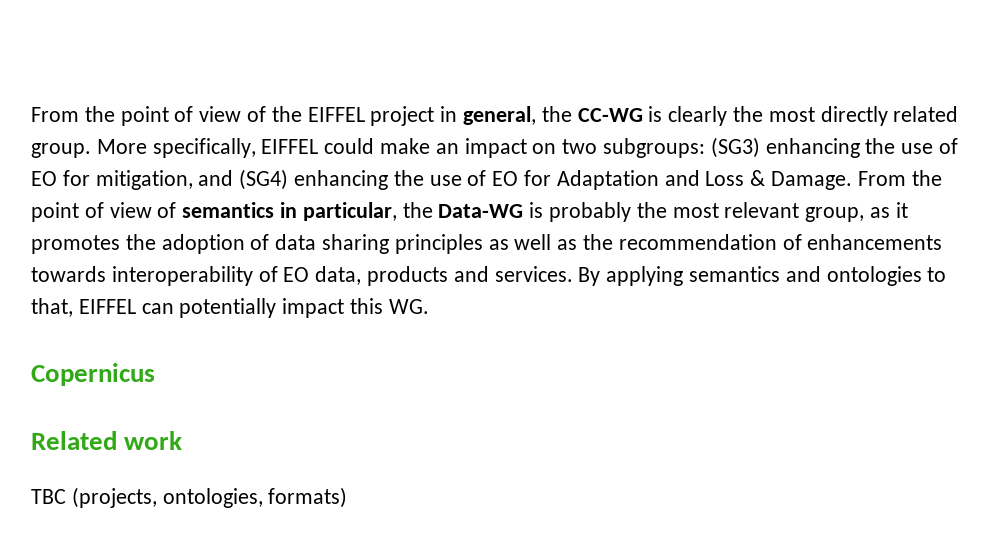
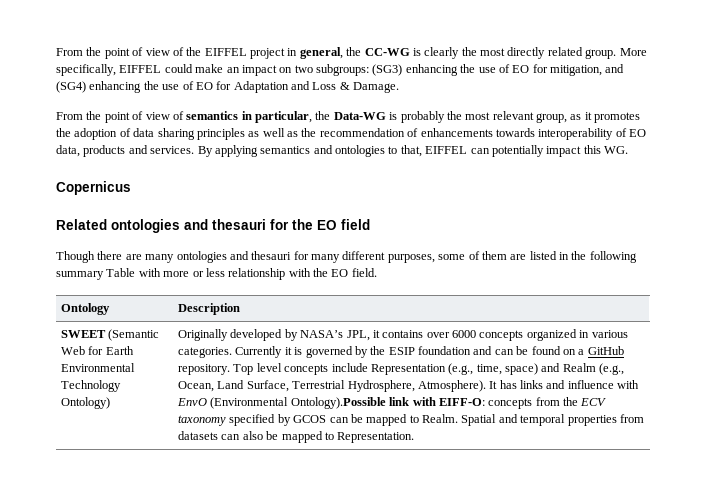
(853, 180) none -> (400, 87) //
[124,431,183,450] [31,487,348,508] work // TBC (projects, ontologies, formats) -> [111,219,370,233] [56,251,637,263] [56,268,377,280] [61,303,111,315] [178,303,241,315] [61,329,160,341] [61,346,134,355] [61,363,136,372] [61,380,122,392] [61,397,111,409] [178,329,628,341] [178,346,624,358] [178,363,625,375] [178,380,640,392] [177,397,607,409] [178,414,644,426] [178,431,415,443] ontologies and thesauri for the EO field // Though there are many ontologies and thesauri for many different purposes, some of them are listed in the following summary Table with more or less relationship with the EO field. // Ontology | Description // SWEET (Semantic Web for Earth Environmental Technology Ontology) | Originally developed by NASA’s JPL, it contains over 6000 concepts organized in various categories. Currently it is governed by the ESIP foundation and can be found on a GitHub repository. Top level concepts include Representation (e.g., time, space) and Realm (e.g., Ocean, Land Surface, Terrestrial Hydrosphere, Atmosphere). It has links and influence with EnvO (Environmental Ontology).Possible link with EIFF-O: concepts from the ECV taxonomy specified by GCOS can be mapped to Realm. Spatial and temporal properties from datasets can also be mapped to Representation.

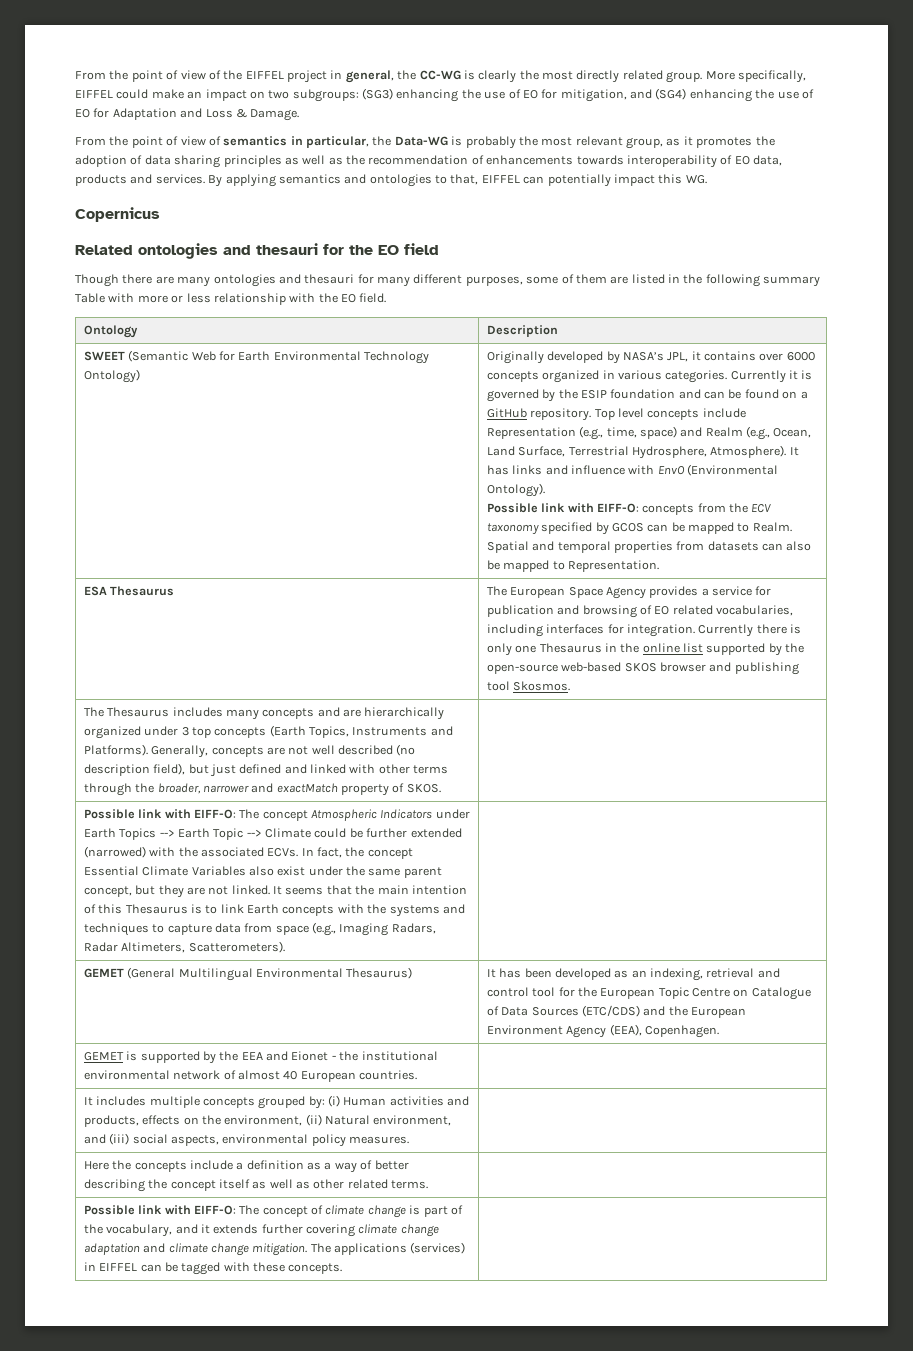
[290,397,386,409] Ontology).Possible -> [486,483,545,497] [486,503,538,513] Ontology). // Possible
(415, 437) none -> [83,586,175,596] [486,586,772,599] [486,605,794,618] [486,624,802,637] [486,643,805,656] [486,662,799,675] [486,681,571,691] [83,707,445,720] [83,725,453,739] [83,744,416,758] [83,763,449,777] [83,783,441,796] [83,809,470,821] [83,828,462,840] [83,846,413,859] [83,866,442,878] [83,885,467,898] [83,904,465,917] [83,922,436,936] [83,941,285,953] [83,967,413,981] [486,968,780,981] [486,987,811,1000] [486,1005,747,1018] [486,1024,719,1038] [83,1051,438,1064] [83,1070,418,1082] [83,1095,470,1109] [83,1114,452,1127] [83,1133,410,1147] [83,1160,409,1173] [83,1179,429,1192] [83,1205,463,1218] [83,1224,439,1237] [83,1242,466,1256] [83,1262,343,1275] // ESA Thesaurus | The European Space Agency provides a service for publication and browsing of EO related vocabularies, including interfaces for integration. Currently there is only one Thesaurus in the online list supported by the open-source web-based SKOS browser and publishing tool Skosmos. // The Thesaurus includes many concepts and are hierarchically organized under 3 top concepts (Earth Topics, Instruments and Platforms). Generally, concepts are not well described (no description field), but just defined and linked with other terms through the broader, narrower and exactMatch property of SKOS. | // Possible link with EIFF-O: The concept Atmospheric Indicators under Earth Topics --> Earth Topic --> Climate could be further extended (narrowed) with the associated ECVs. In fact, the concept Essential Climate Variables also exist under the same parent concept, but they are not linked. It seems that the main intention of this Thesaurus is to link Earth concepts with the systems and techniques to capture data from space (e.g., Imaging Radars, Radar Altimeters, Scatterometers). | // GEMET (General Multilingual Environmental Thesaurus) | It has been developed as an indexing, retrieval and control tool for the European Topic Centre on Catalogue of Data Sources (ETC/CDS) and the European Environment Agency (EEA), Copenhagen. // GEMET is supported by the EEA and Eionet - the institutional environmental network of almost 40 European countries. | // It includes multiple concepts grouped by: (i) Human activities and products, effects on the environment, (ii) Natural environment, and (iii) social aspects, environmental policy measures. | // Here the concepts include a definition as a way of better describing the concept itself as well as other related terms. | // Possible link with EIFF-O: The concept of climate change is part of the vocabulary, and it extends further covering climate change adaptation and climate change mitigation. The applications (services) in EIFFEL can be tagged with these concepts. |

